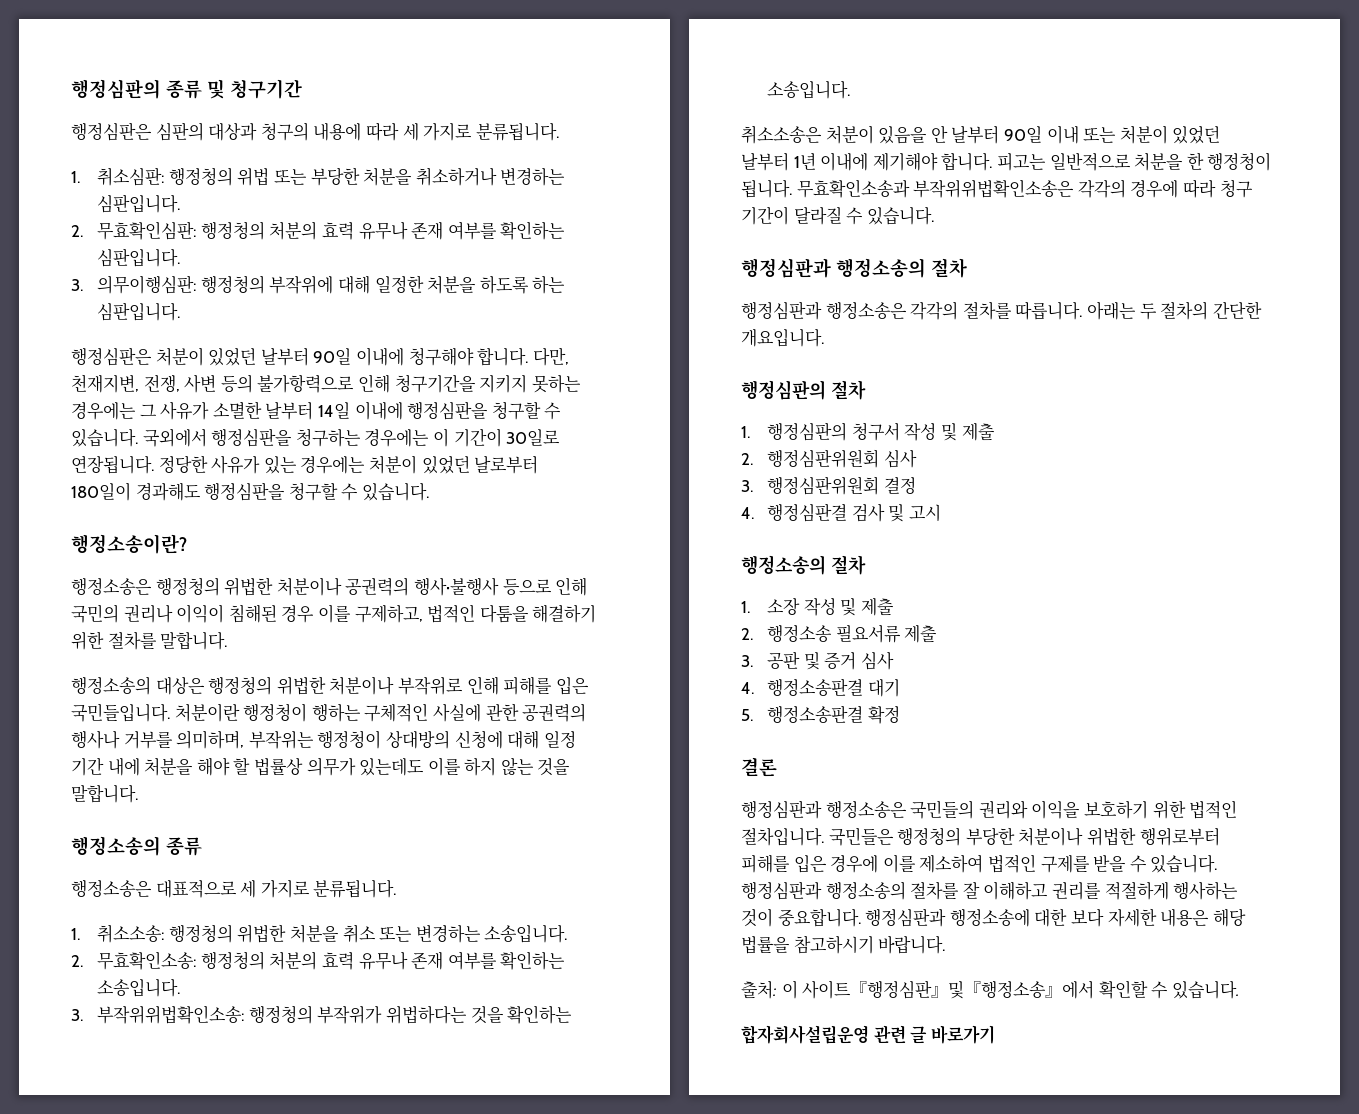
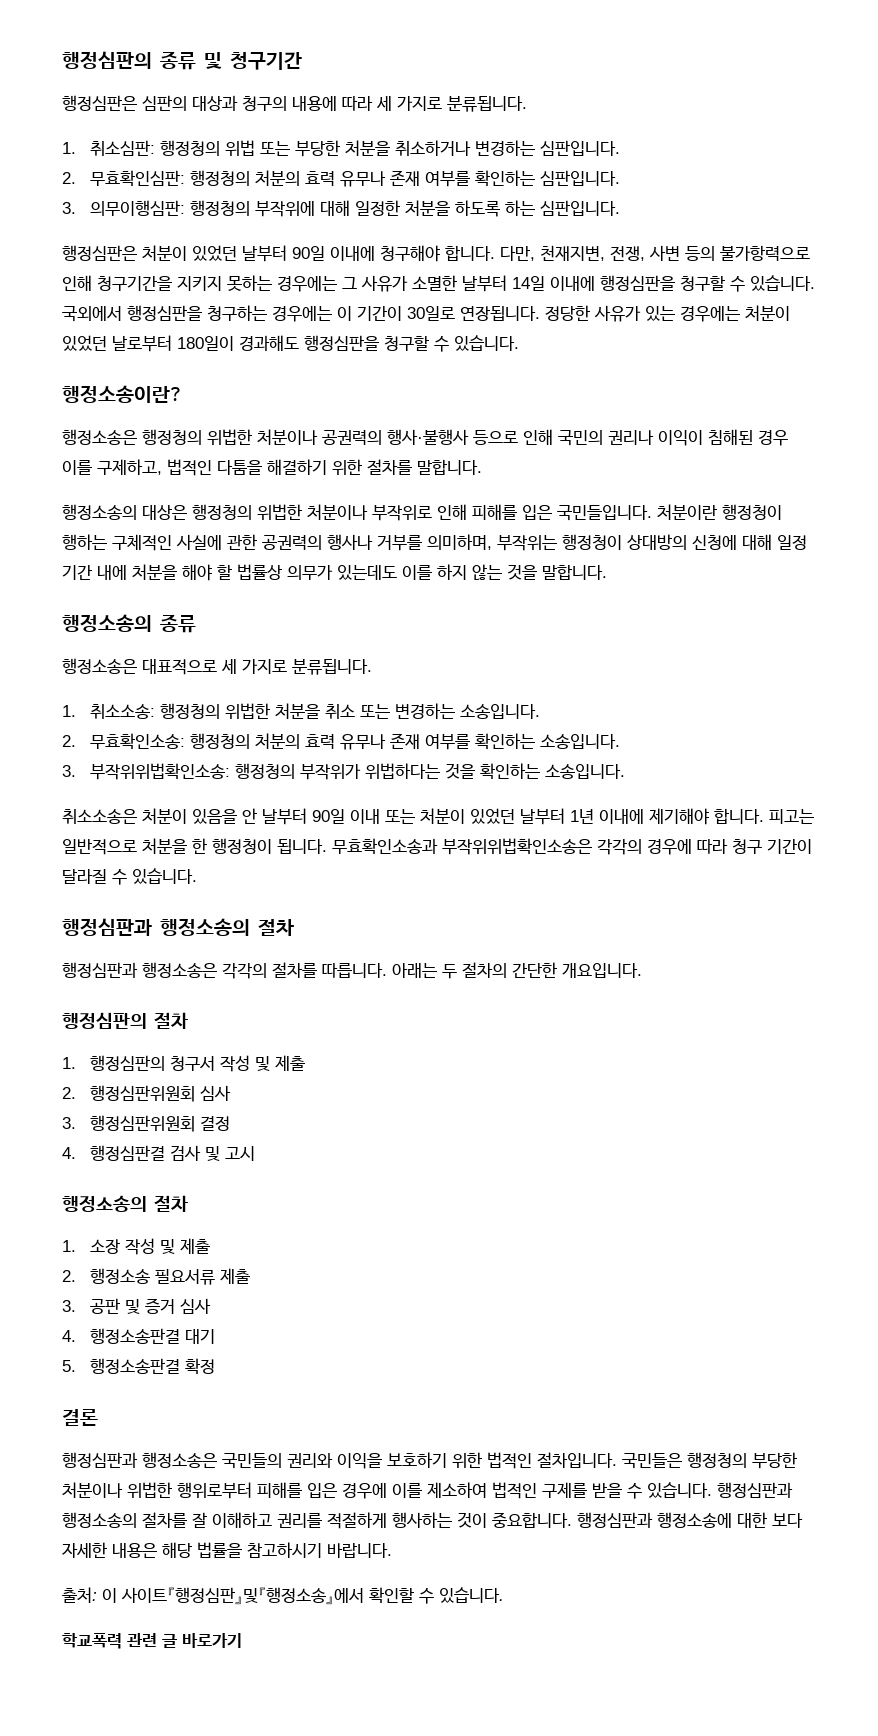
[741,1025,869,1044] 합자회사설립운영 -> [62,1633,122,1649] 학교폭력

